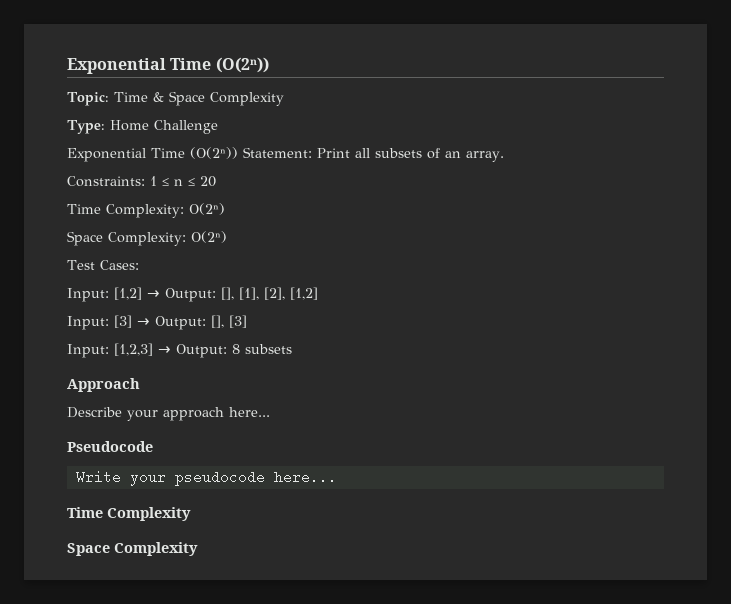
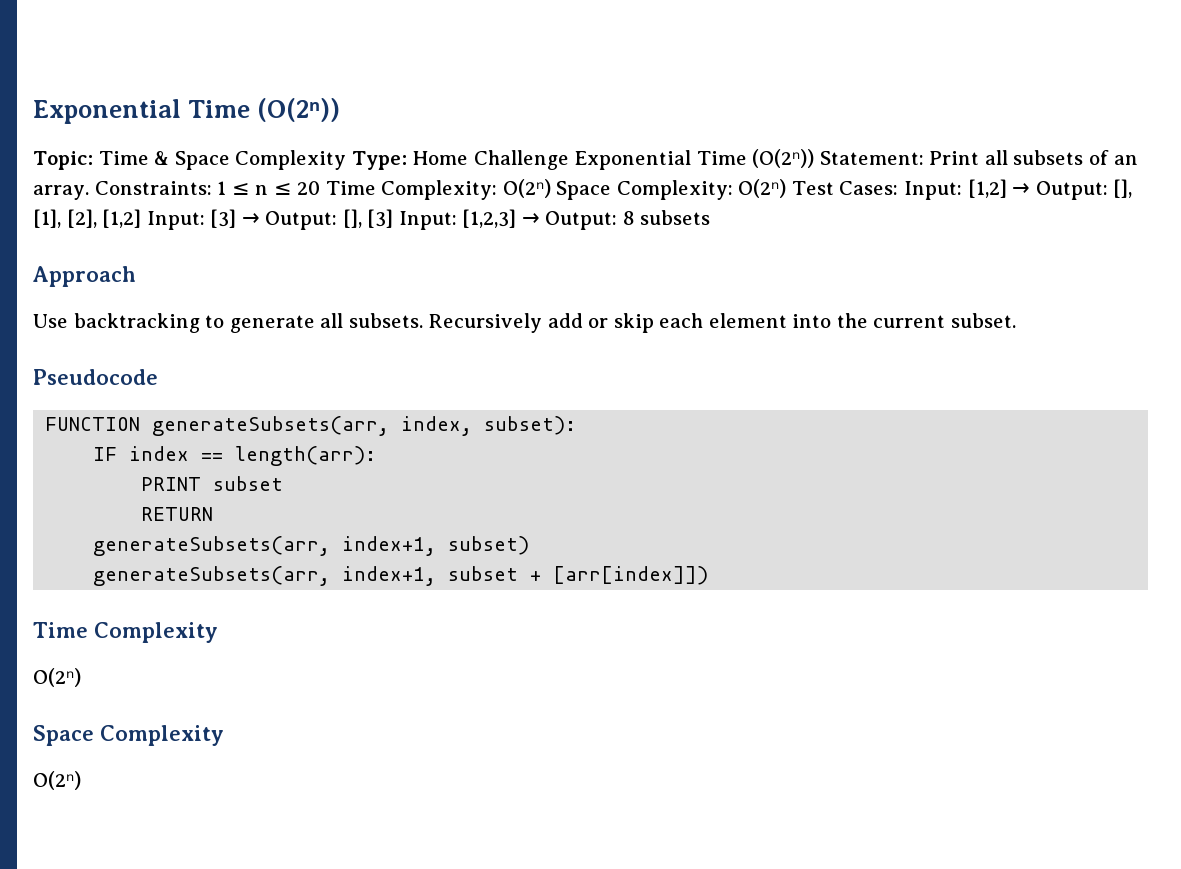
(284, 99) // -> (347, 160) none
(218, 127) // -> (569, 160) none
(504, 156) // -> (89, 192) none
(216, 181) // -> (321, 188) none
(225, 209) // -> (551, 188) none
(227, 237) // -> (787, 188) none
(139, 265) // -> (899, 188) none
(318, 293) // -> (142, 218) none
(247, 321) // -> (394, 218) none
[67,407,270,421] [67,441,153,452] [75,470,337,486] Describe your approach here... // Pseudocode // Write your pseudocode here... -> [33,313,1017,333] [33,369,158,385] [45,416,577,436] [93,446,377,466] [141,476,284,491] [141,507,214,521] [93,536,530,556] [93,566,709,586] Use backtracking to generate all subsets. Recursively add or skip each element into the current subset. // Pseudocode // FUNCTION generateSubsets(arr, index, subset): // IF index == length(arr): // PRINT subset // RETURN // generateSubsets(arr, index+1, subset) // generateSubsets(arr, index+1, subset + [arr[index]])
[67,542,198,556] // Space Complexity -> [33,668,81,687] [33,725,224,746] [33,771,81,790] // O(2ⁿ) // Space Complexity // O(2ⁿ)

